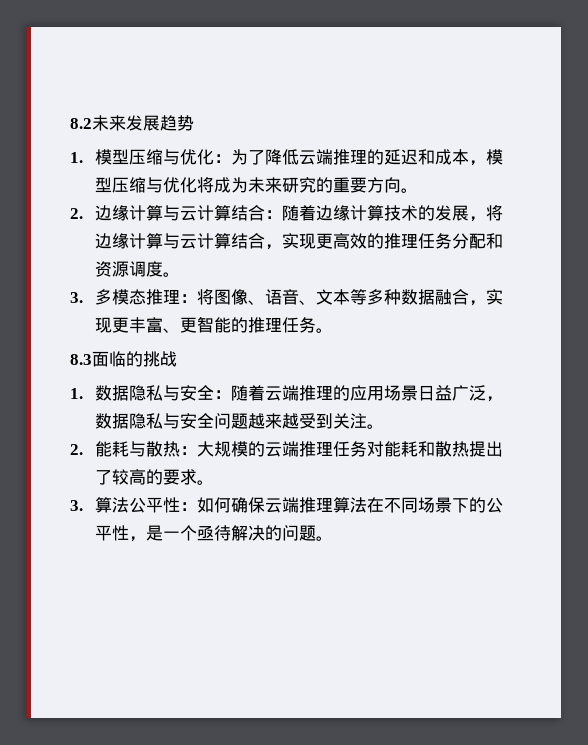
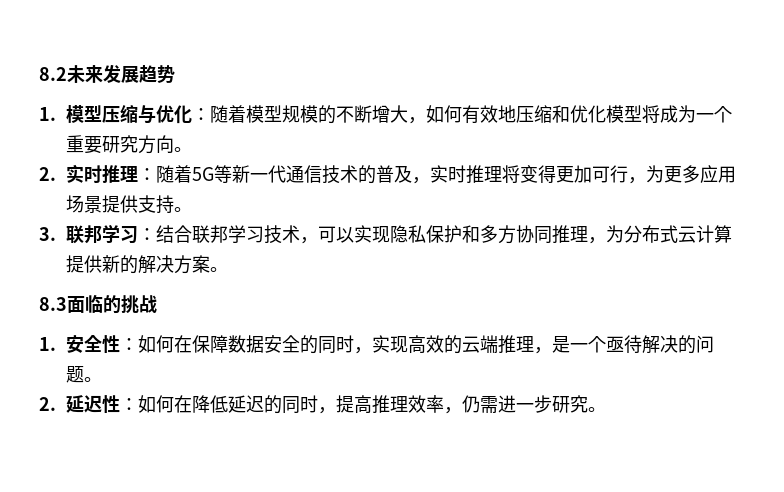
[230,149,503,166] [94,177,418,193] [70,205,503,222] [94,233,503,250] [94,261,180,277] [70,289,503,306] [94,316,316,333] 为了降低云端推理的延迟和成本，模型压缩与优化将成为未来研究的重要方向。 // 2.边缘计算与云计算结合：随着边缘计算技术的发展，将边缘计算与云计算结合，实现更高效的推理任务分配和资源调度。 // 3.多模态推理：将图像、语音、文本等多种数据融合，实现更丰富、更智能的推理任务 -> [209,105,732,124] [65,135,192,154] [39,164,736,184] [65,195,192,214] [39,224,732,244] [65,255,210,274] 随着模型规模的不断增大，如何有效地压缩和优化模型将成为一个重要研究方向。 // 2.实时推理：随着5G等新一代通信技术的普及，实时推理将变得更加可行，为更多应用场景提供支持。 // 3.联邦学习：结合联邦学习技术，可以实现隐私保护和多方协同推理，为分布式云计算提供新的解决方案
[94,385,503,402] [94,413,384,429] [70,441,503,457] [94,469,214,485] [70,497,503,513] [94,525,129,541] 数据隐私与安全：随着云端推理的应用场景日益广泛，数据隐私与安全问题越来越受到关注。 // 2.能耗与散热：大规模的云端推理任务对能耗和散热提出了较高的要求。 // 3.算法公平性：如何确保云端推理算法在不同场景下的公平性 -> [65,335,534,354] 安全性：如何在保障数据安全的同时，实现高效的云端推理
(333, 538) none -> [39,395,606,414] // 2.延迟性：如何在降低延迟的同时，提高推理效率，仍需进一步研究。

